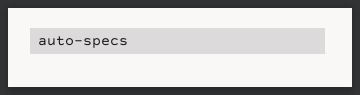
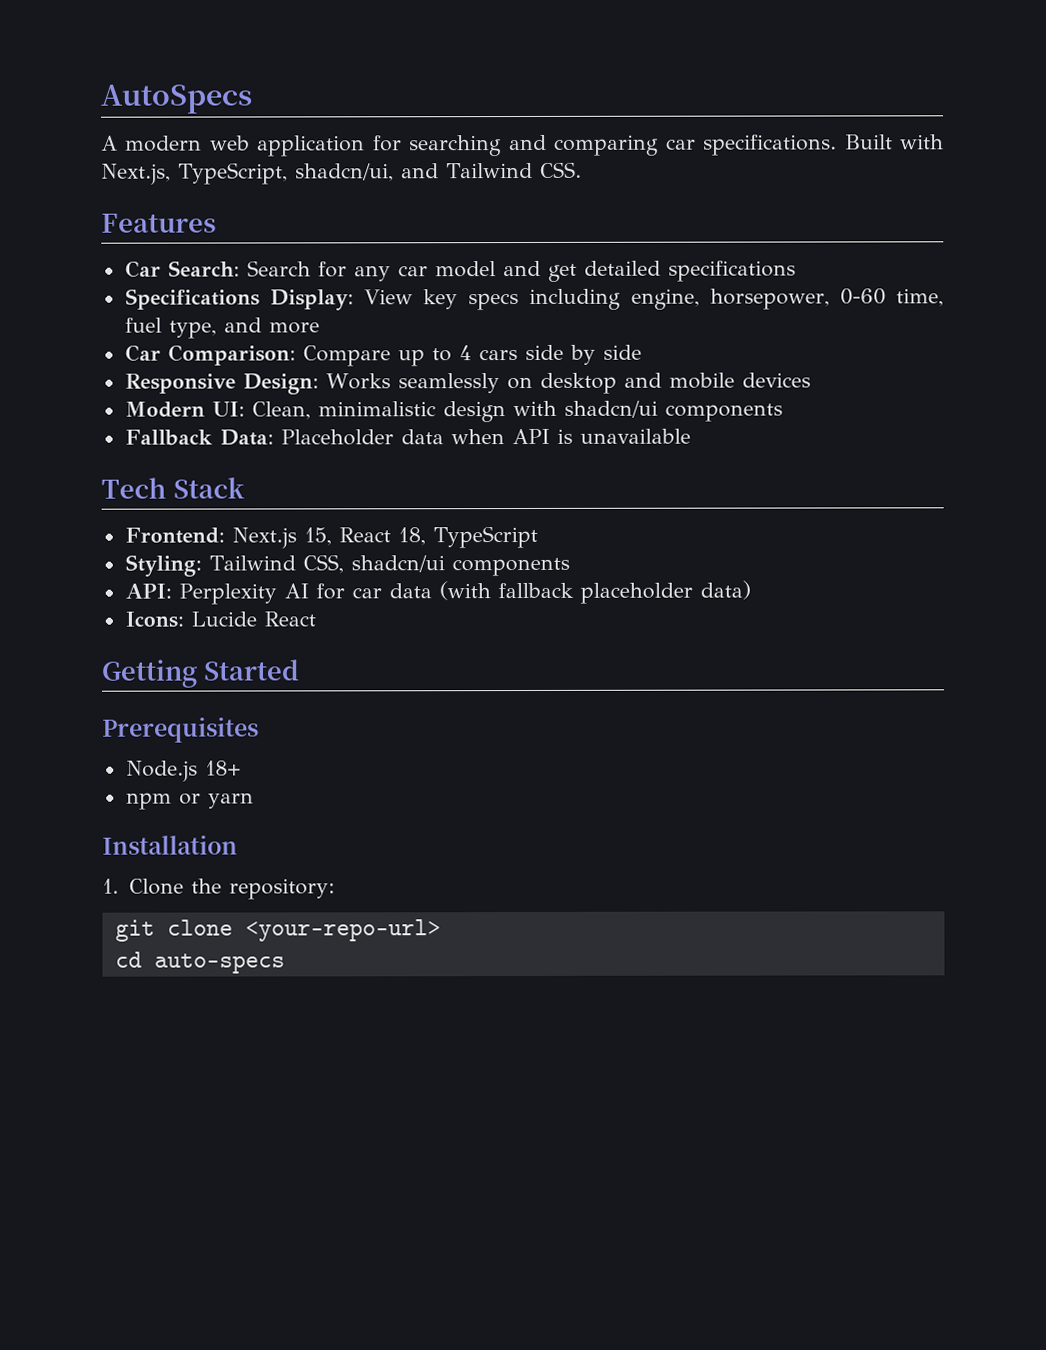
(37, 42) none -> [100,84,253,114] [101,134,945,157] [101,161,582,185] [101,213,217,233] [124,260,796,282] [124,288,945,311] [124,317,320,339] [124,344,642,367] [124,372,811,395] [124,400,783,423] [124,428,691,446] [101,477,245,499] [124,525,538,549] [124,554,570,577] [124,580,751,605] [124,611,316,628] [101,659,300,688] [102,717,259,743] [125,760,241,782] [125,792,254,810] [102,835,238,855] [102,878,335,900] [114,919,441,942] [114,951,142,968] AutoSpecs // A modern web application for searching and comparing car specifications. Built with Next.js, TypeScript, shadcn/ui, and Tailwind CSS. // Features // Car Search: Search for any car model and get detailed specifications // Specifications Display: View key specs including engine, horsepower, 0-60 time, fuel type, and more // Car Comparison: Compare up to 4 cars side by side // Responsive Design: Works seamlessly on desktop and mobile devices // Modern UI: Clean, minimalistic design with shadcn/ui components // Fallback Data: Placeholder data when API is unavailable // Tech Stack // Frontend: Next.js 15, React 18, TypeScript // Styling: Tailwind CSS, shadcn/ui components // API: Perplexity AI for car data (with fallback placeholder data) // Icons: Lucide React // Getting Started // Prerequisites // Node.js 18+ // npm or yarn // Installation // 1. Clone the repository: // git clone <your-repo-url> // cd

